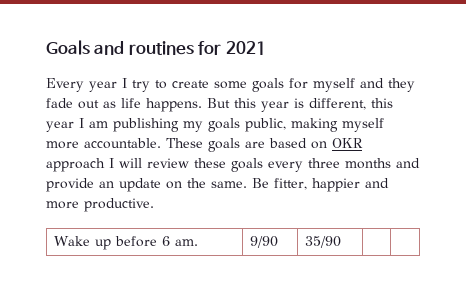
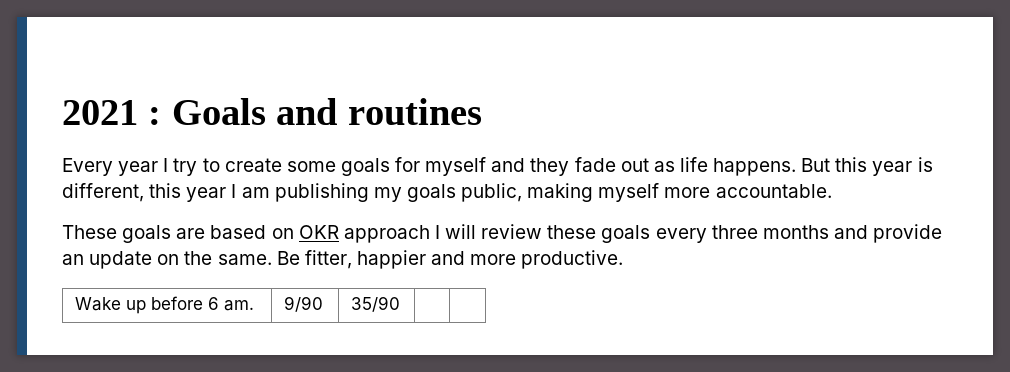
(46, 47) none -> [62,100,162,125] 2021 :
[198,41,266,55] for 2021 -> (482, 111) none
(161, 143) none -> (832, 191) //

